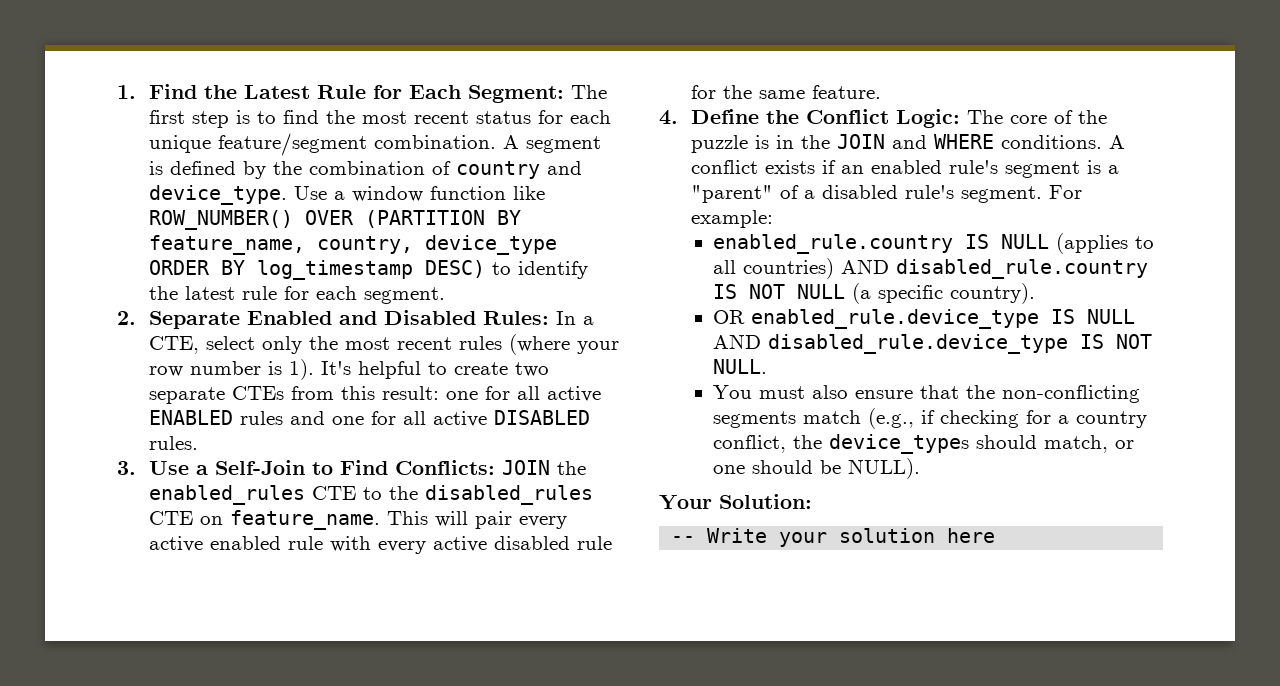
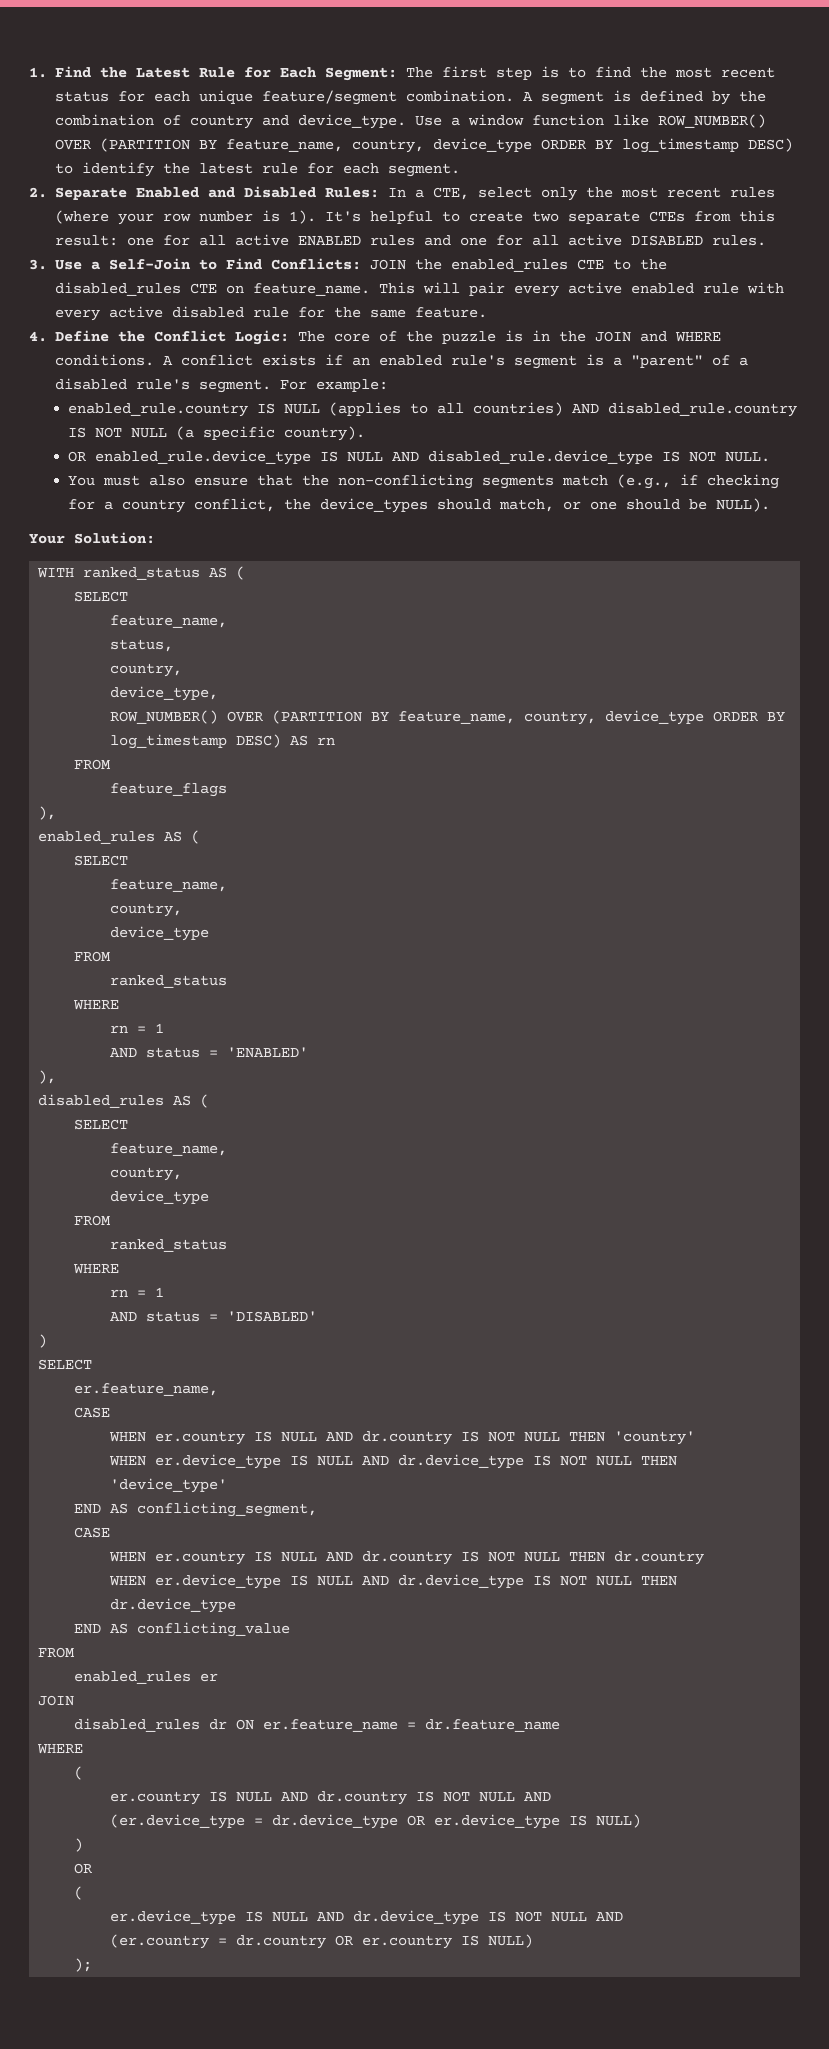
[671,528,996,547] -- Write your solution here -> [37,566,246,580] [74,591,129,602] [110,615,228,628] [110,639,174,652] [110,663,183,677] [110,686,219,701] [110,710,786,725] [110,734,336,749] [74,759,112,770] [110,783,228,797] [38,806,57,820] [38,830,201,844] [74,855,129,866] [110,879,228,892] [110,903,183,917] [110,926,210,941] [74,951,112,962] [110,975,228,988] [73,1000,120,1010] [110,1023,165,1033] [110,1047,309,1058] [38,1070,57,1084] [38,1094,210,1108] [74,1119,129,1130] [110,1143,228,1156] [110,1167,183,1181] [110,1190,210,1205] [74,1215,112,1226] [110,1239,228,1252] [73,1264,120,1274] [110,1287,165,1297] [110,1311,318,1322] [38,1334,48,1348] [38,1359,93,1370] [74,1383,219,1396] [74,1407,111,1418] [109,1431,696,1445] [109,1454,678,1469] [110,1478,228,1493] [74,1502,318,1517] [74,1527,111,1538] [109,1551,705,1565] [109,1574,678,1589] [110,1598,237,1613] [74,1622,291,1637] [38,1647,76,1658] [74,1671,219,1684] [38,1695,75,1706] [74,1718,561,1732] [37,1744,84,1754] [74,1766,84,1780] [110,1791,552,1805] [110,1814,642,1829] [74,1838,84,1852] [74,1863,93,1874] [74,1886,84,1900] [110,1910,624,1925] [110,1934,534,1949] [74,1958,93,1972] WITH ranked_status AS ( // SELECT // feature_name, // status, // country, // device_type, // ROW_NUMBER() OVER (PARTITION BY feature_name, country, device_type ORDER BY log_timestamp DESC) AS rn // FROM // feature_flags // ), // enabled_rules AS ( // SELECT // feature_name, // country, // device_type // FROM // ranked_status // WHERE // rn = 1 // AND status = 'ENABLED' // ), // disabled_rules AS ( // SELECT // feature_name, // country, // device_type // FROM // ranked_status // WHERE // rn = 1 // AND status = 'DISABLED' // ) // SELECT // er.feature_name, // CASE // WHEN er.country IS NULL AND dr.country IS NOT NULL THEN 'country' // WHEN er.device_type IS NULL AND dr.device_type IS NOT NULL THEN 'device_type' // END AS conflicting_segment, // CASE // WHEN er.country IS NULL AND dr.country IS NOT NULL THEN dr.country // WHEN er.device_type IS NULL AND dr.device_type IS NOT NULL THEN dr.device_type // END AS conflicting_value // FROM // enabled_rules er // JOIN // disabled_rules dr ON er.feature_name = dr.feature_name // WHERE // ( // er.country IS NULL AND dr.country IS NOT NULL AND // (er.device_type = dr.device_type OR er.device_type IS NULL) // ) // OR // ( // er.device_type IS NULL AND dr.device_type IS NOT NULL AND // (er.country = dr.country OR er.country IS NULL) // );

